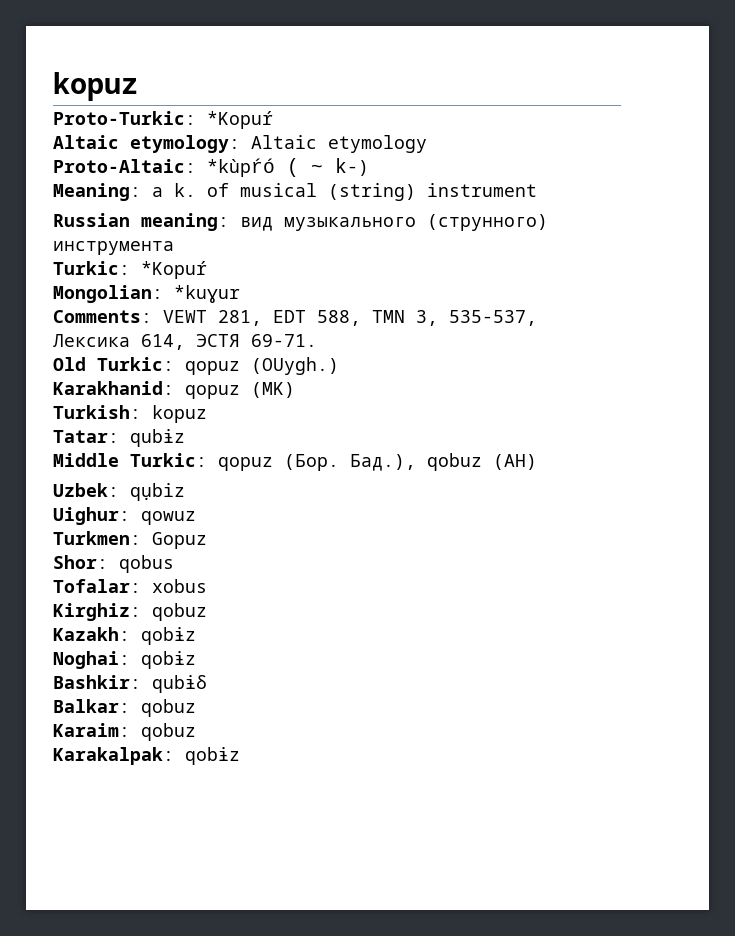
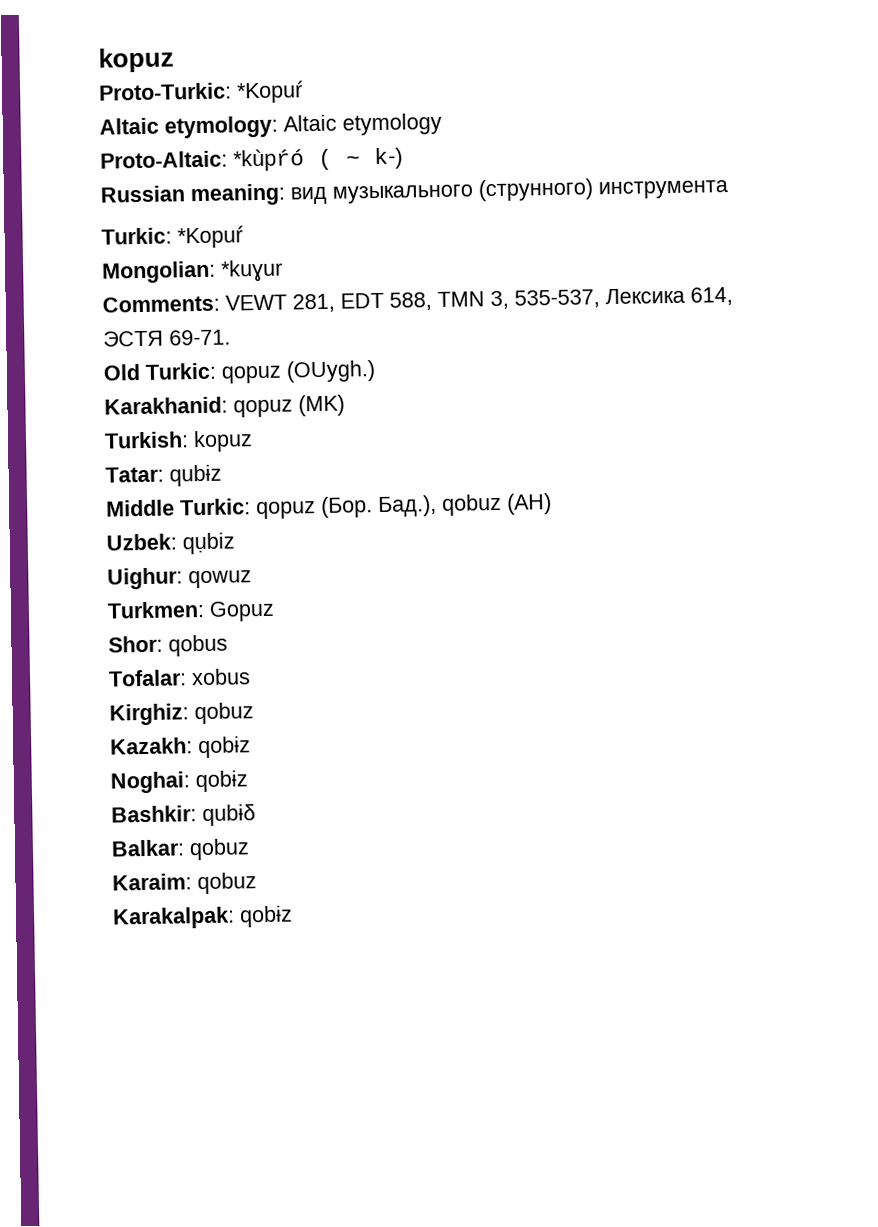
[53,183,537,201] // Meaning: a k. of musical (string) instrument -> (403, 158) none

